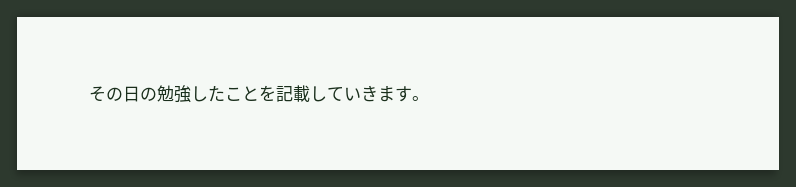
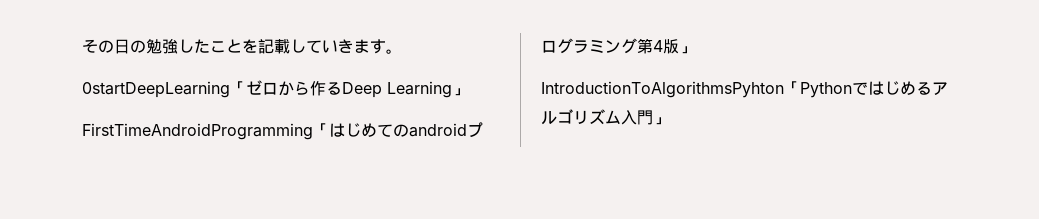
(429, 98) none -> [82,80,468,98] [82,122,483,140] [541,38,695,54] [541,81,948,98] [541,109,669,125] // 0startDeepLearning「ゼロから作るDeep Learning」 // FirstTimeAndroidProgramming「はじめてのandroidプログラミング第4版」 // IntroductionToAlgorithmsPyhton「Pythonではじめるアルゴリズム入門」

